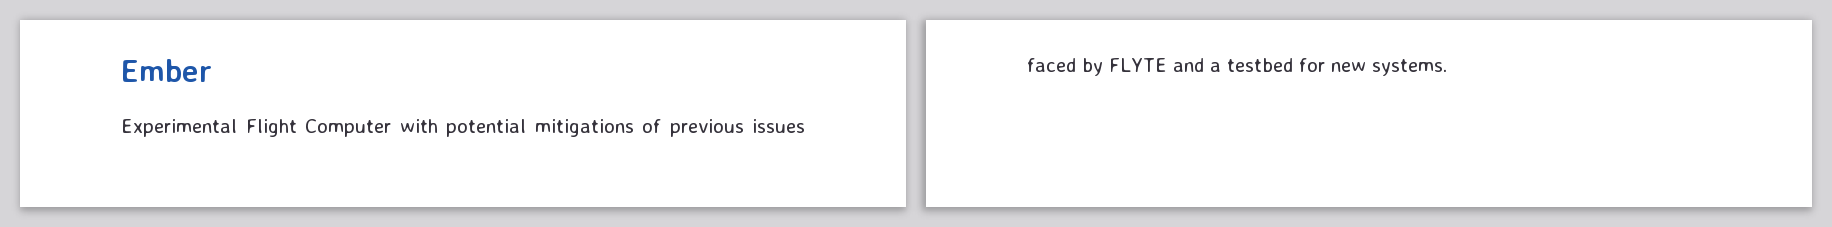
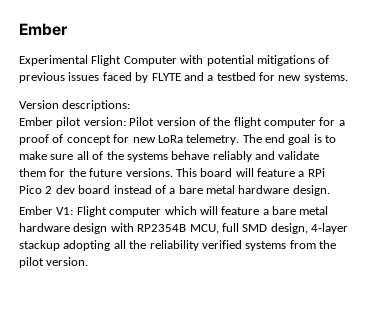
(1447, 67) none -> [19,100,131,111] [19,117,345,128] [19,134,337,145] [19,151,320,162] [19,168,325,177] [19,185,330,196] [19,206,329,217] [19,223,348,234] [19,240,336,251] [19,257,89,268] // Version descriptions: // Ember pilot version: Pilot version of the flight computer for a proof of concept for new LoRa telemetry. The end goal is to make sure all of the systems behave reliably and validate them for the future versions. This board will feature a RPi Pico 2 dev board instead of a bare metal hardware design. // Ember V1: Flight computer which will feature a bare metal hardware design with RP2354B MCU, full SMD design, 4-layer stackup adopting all the reliability verified systems from the pilot version.

